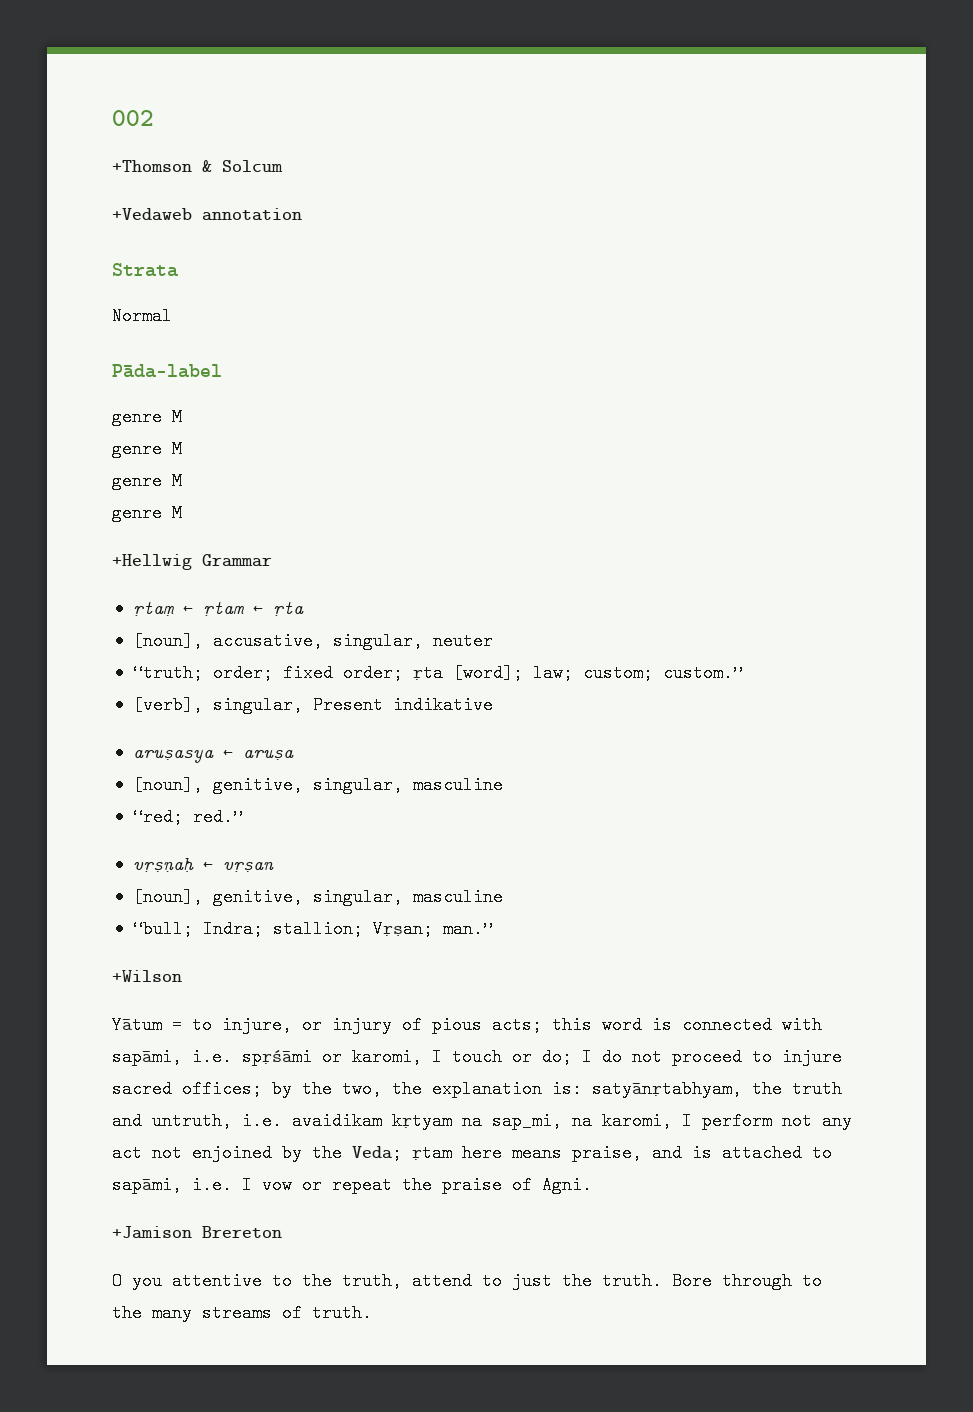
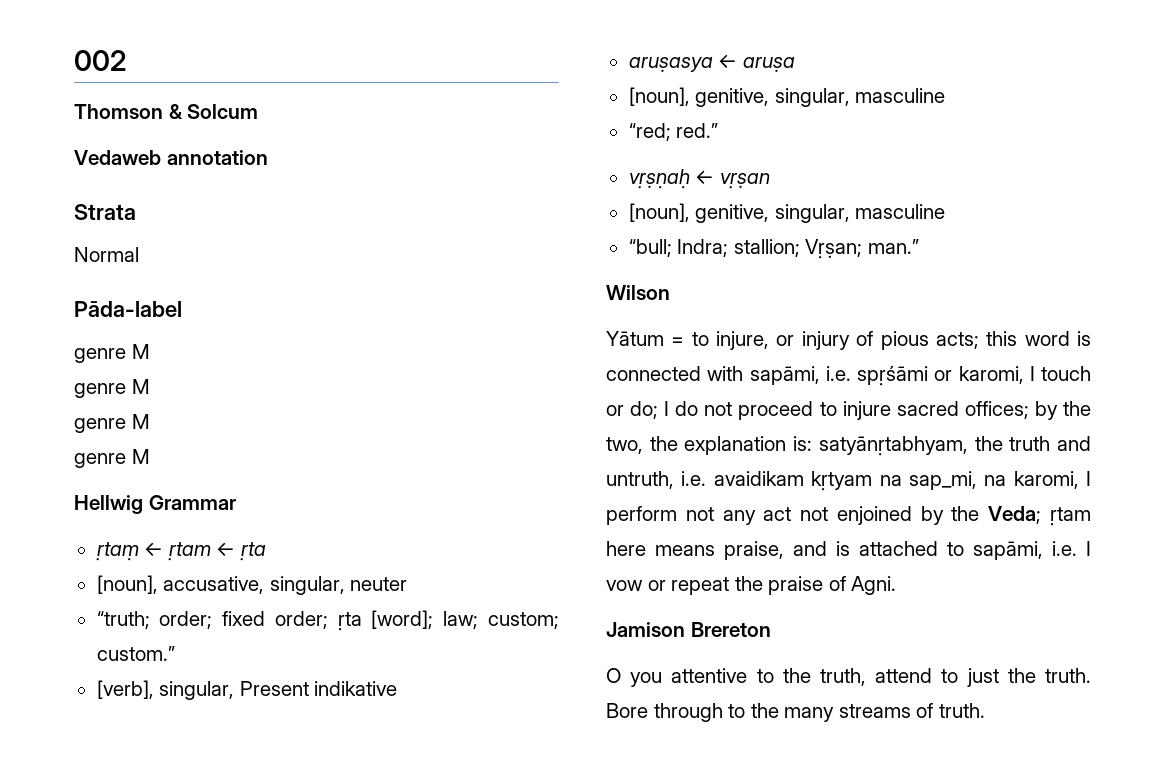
[112,160,192,172] +Thomson -> [74,104,163,119] Thomson
[112,208,192,221] +Vedaweb -> [74,150,161,165] Vedaweb
[112,554,192,570] +Hellwig -> [74,495,143,514] Hellwig
[112,970,182,982] +Wilson -> [606,285,670,300] Wilson
[112,1226,192,1239] +Jamison -> [606,622,685,637] Jamison

